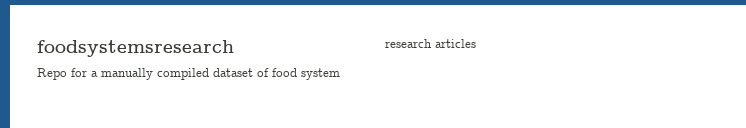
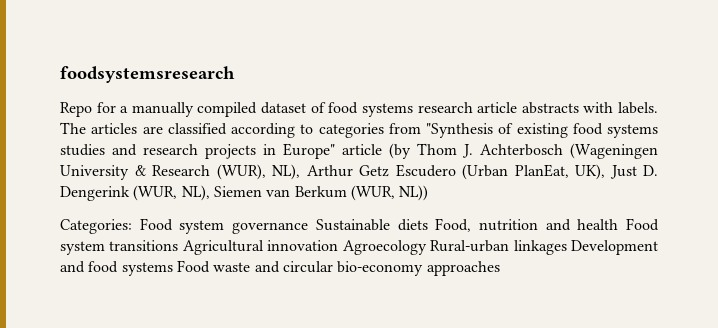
[301,68,340,80] [385,39,476,48] system research articles -> [361,102,659,117] [60,122,658,138] [60,143,658,159] [60,164,658,180] [60,185,429,201] [60,218,659,234] [60,240,658,255] [60,260,500,276] systems research article abstracts with labels. The articles are classified according to categories from "Synthesis of existing food systems studies and research projects in Europe" article (by Thom J. Achterbosch (Wageningen University & Research (WUR), NL), Arthur Getz Escudero (Urban PlanEat, UK), Just D. Dengerink (WUR, NL), Siemen van Berkum (WUR, NL)) // Categories: Food system governance Sustainable diets Food, nutrition and health Food system transitions Agricultural innovation Agroecology Rural-urban linkages Development and food systems Food waste and circular bio-economy approaches

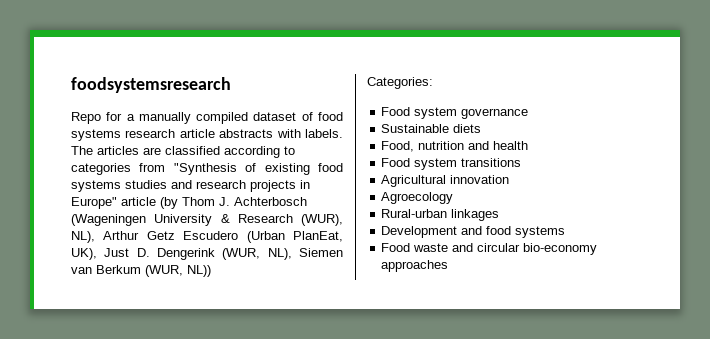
(132, 226) none -> (433, 83) //
(309, 228) none -> (529, 113) //
(428, 225) none -> (482, 128) //
(619, 224) none -> (529, 145) //
(179, 245) none -> (522, 162) //
(339, 245) none -> (510, 179) //
(427, 247) none -> (454, 198) //
(567, 247) none -> (500, 215) //
(173, 269) none -> (566, 232) //

